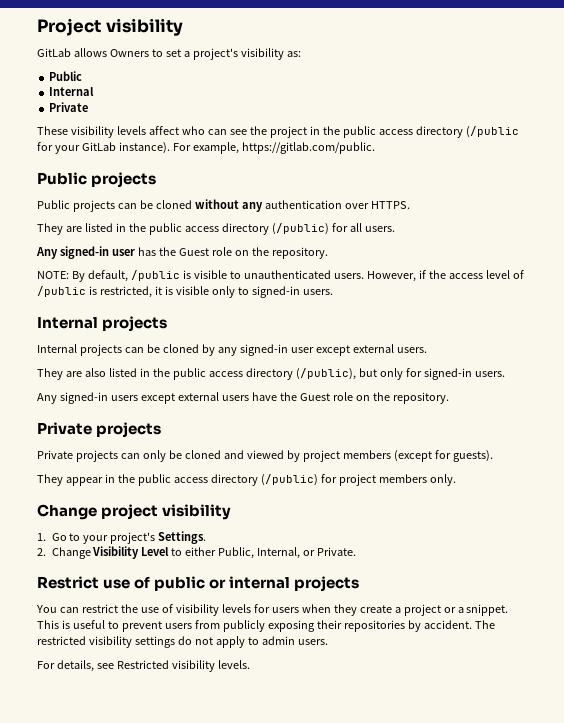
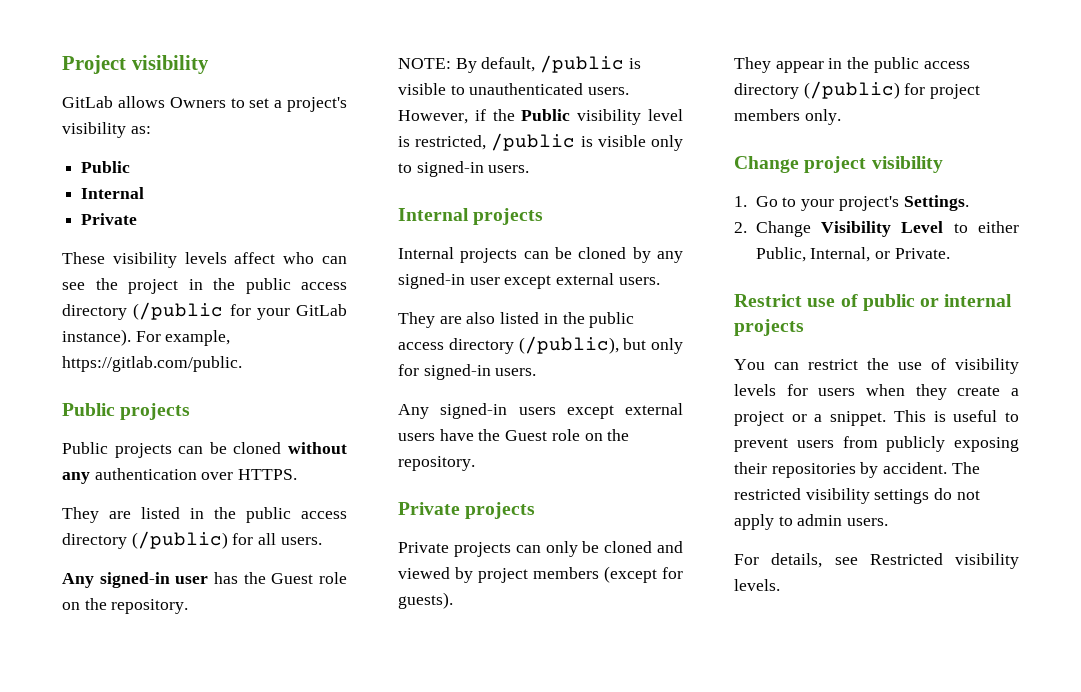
[448,270,524,279] [37,286,86,297] access level of /public -> [521,109,683,125] Public visibility level
[154,286,162,295] it -> [491,133,576,151] /public

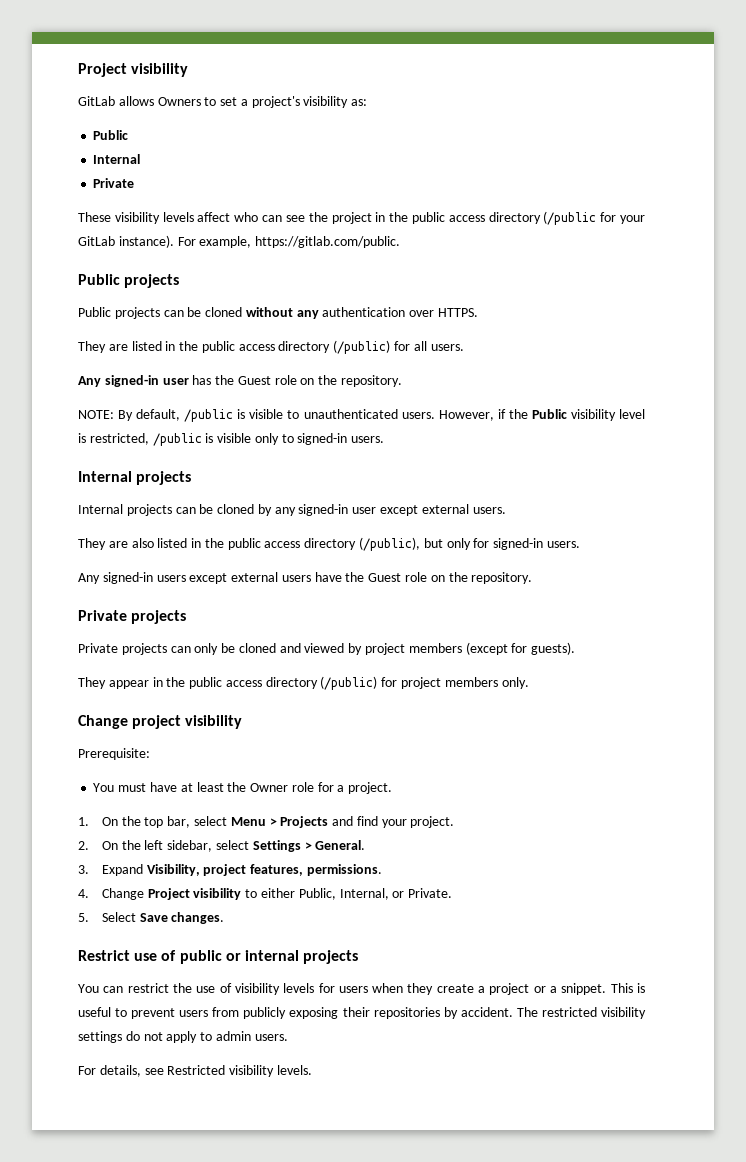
[734,195,969,211] [734,221,944,237] 1. Go to your project's Settings. // 2. Change Visibility Level -> [78,748,150,760] [93,782,393,794] [78,816,455,828] [78,840,366,852] [78,864,382,876] [78,888,242,900] Prerequisite: // You must have at least the Owner role for a project. // 1. On the top bar, select Menu > Projects and find your project. // 2. On the left sidebar, select Settings > General. // 3. Expand Visibility, project features, permissions. // 4. Change Project visibility
(950, 253) none -> [78,912,225,924] // 5. Select Save changes.

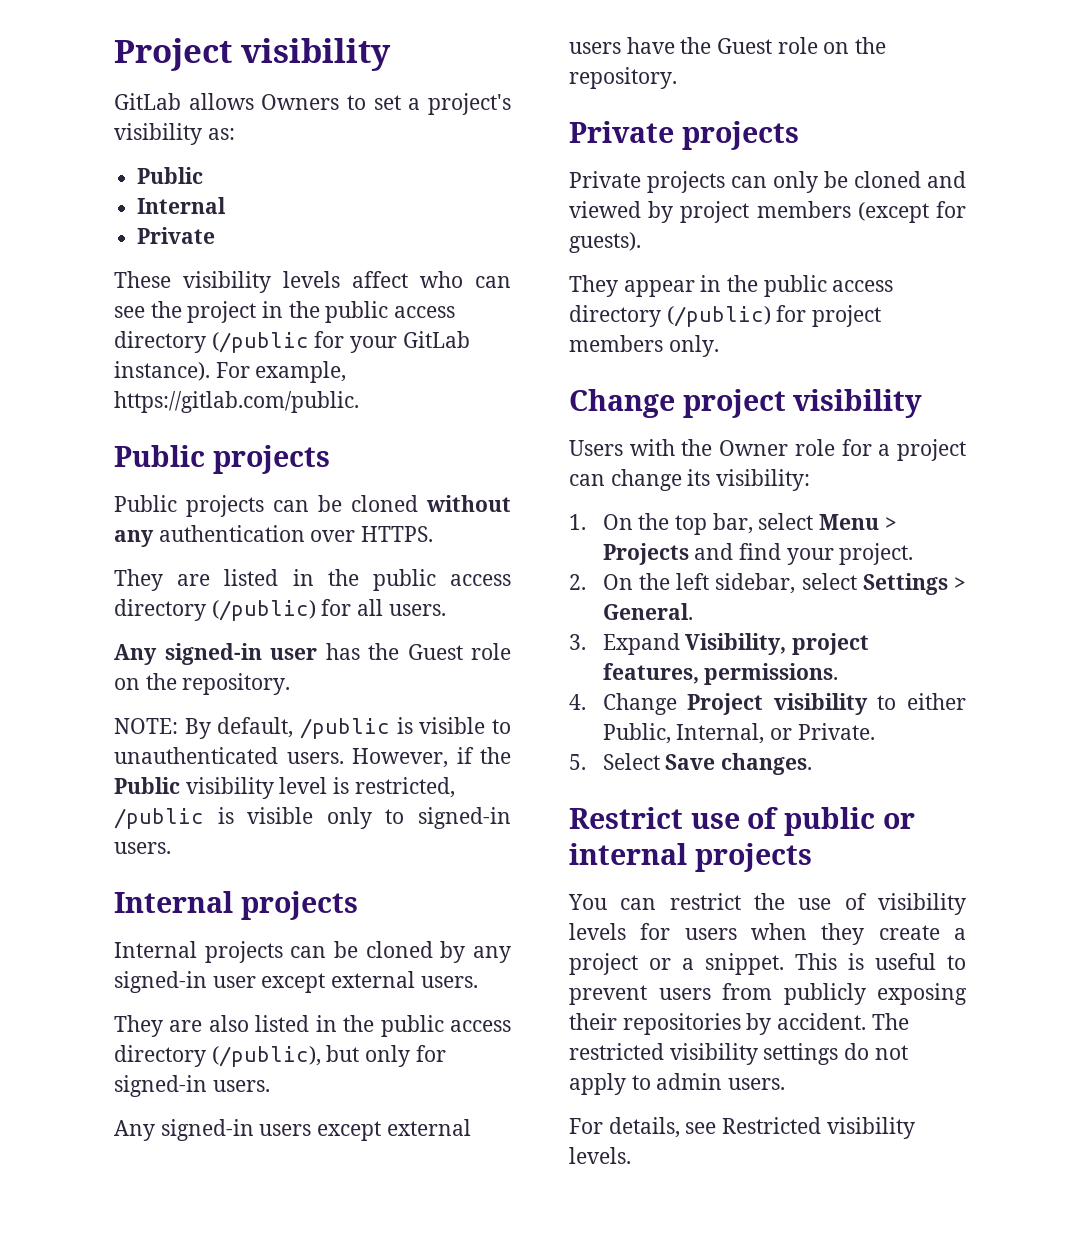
[78,748,150,760] [93,782,224,792] Prerequisite: // You must have at least -> [569,439,675,456] Users with
[348,782,393,794] project. -> [897,439,966,461] [569,469,811,491] project can change its visibility:

